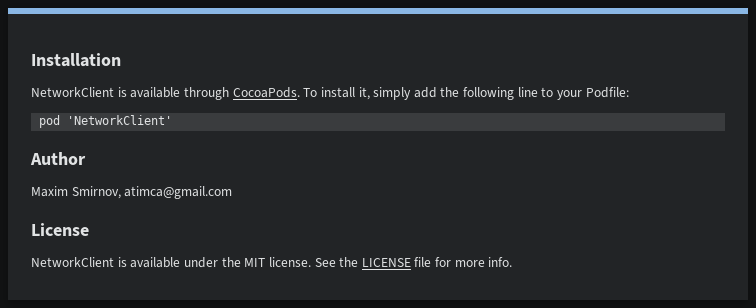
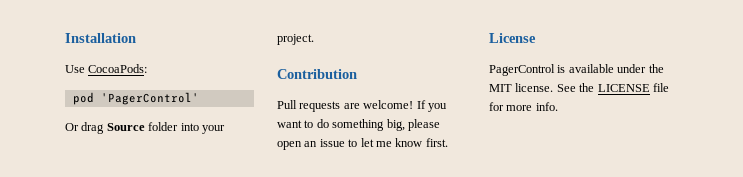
[31,87,629,100] [39,115,173,128] [30,152,86,165] [31,186,233,199] NetworkClient is available through CocoaPods. To install it, simply add the following line to your Podfile: // pod 'NetworkClient' // Author // Maxim Smirnov, atimca@gmail.com -> [65,64,148,73] [72,92,199,105] [65,122,225,134] [277,34,314,45] [277,69,357,79] [277,100,447,112] [277,119,440,131] [277,138,448,150] Use CocoaPods: // pod 'PagerControl' // Or drag Source folder into your project. // Contribution // Pull requests are welcome! If you want to do something big, please open an issue to let me know first.
[31,257,114,267] NetworkClient -> [489,64,555,76] PagerControl

